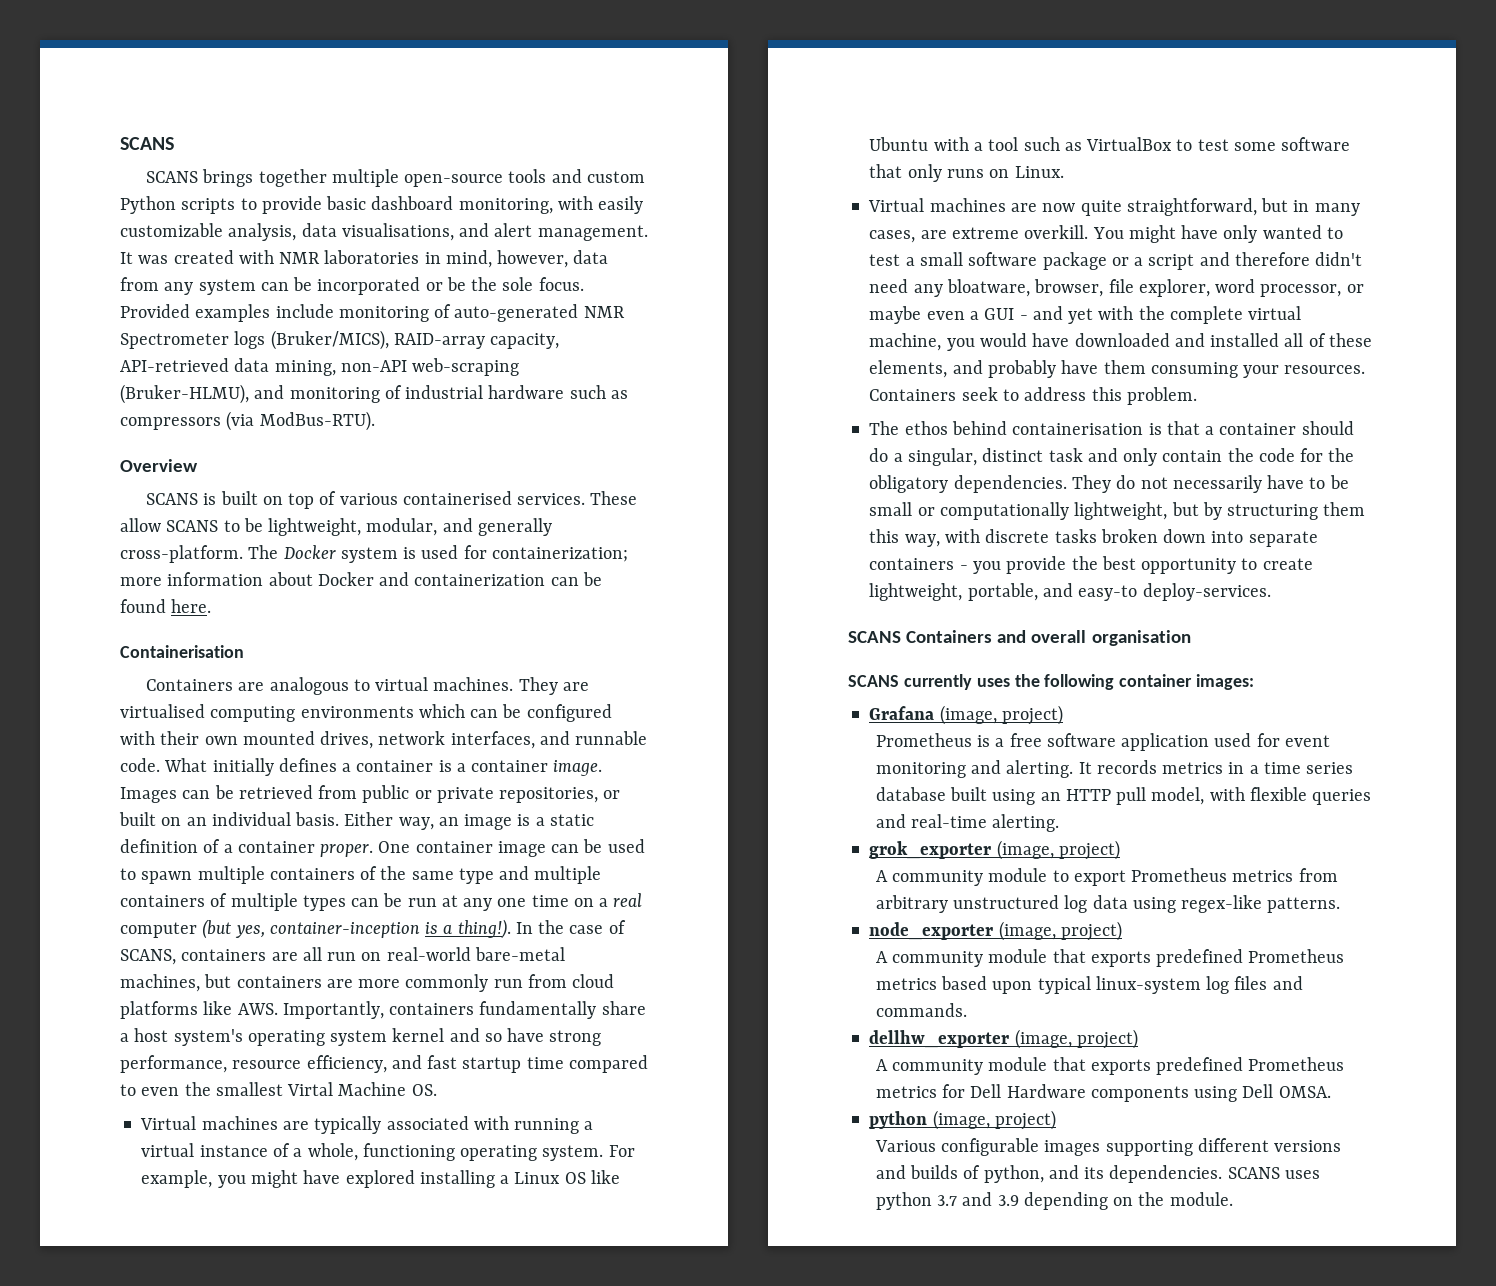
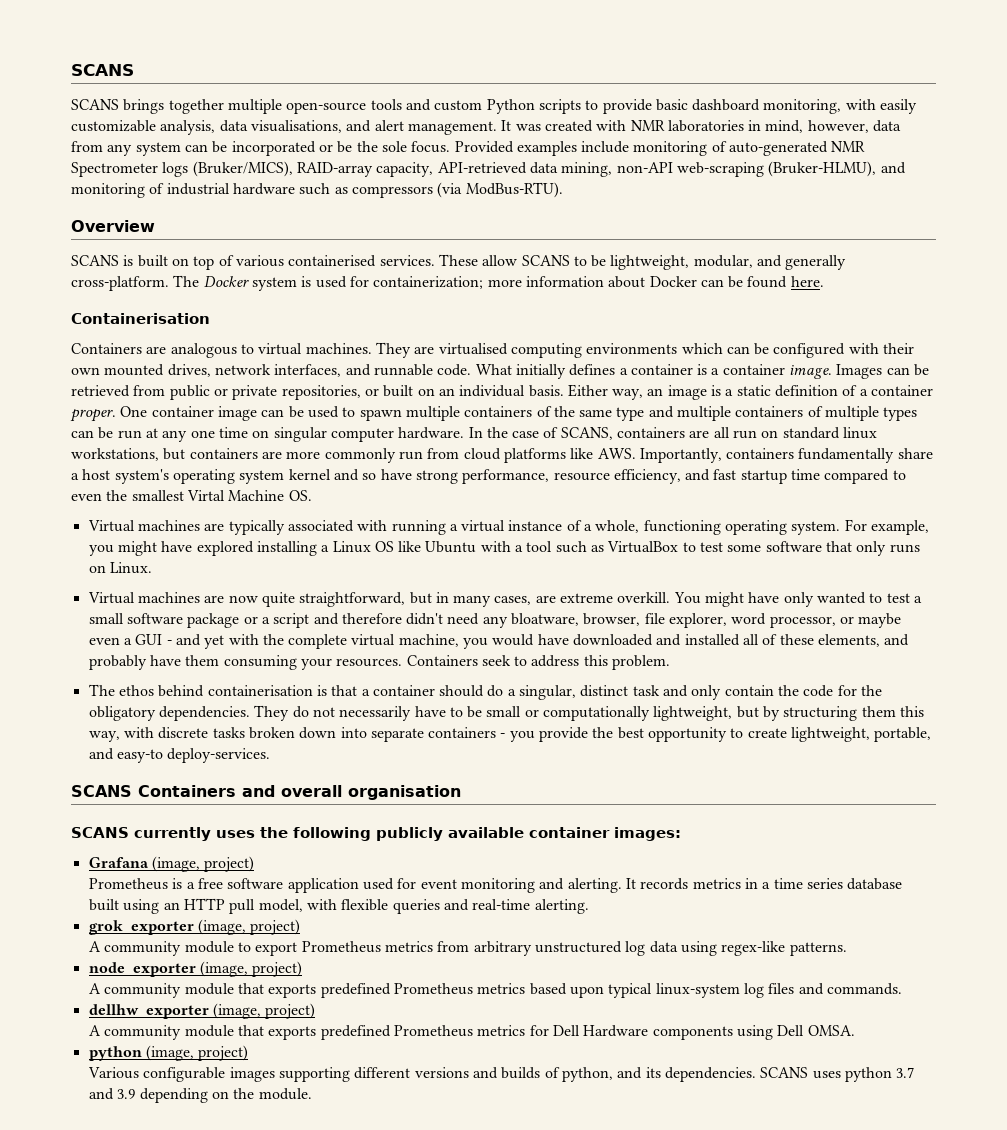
[379,572,546,586] and containerization -> (697, 281) none
[599,893,643,907] [120,919,511,939] a real computer (but yes, container-inception is a thing!). -> [273,427,465,442] singular computer hardware.
[386,947,565,961] [120,974,200,992] real-world bare-metal machines, -> [782,427,878,439] [71,448,159,461] standard linux workstations,
(1115, 682) none -> [376,827,524,841] publicly available

